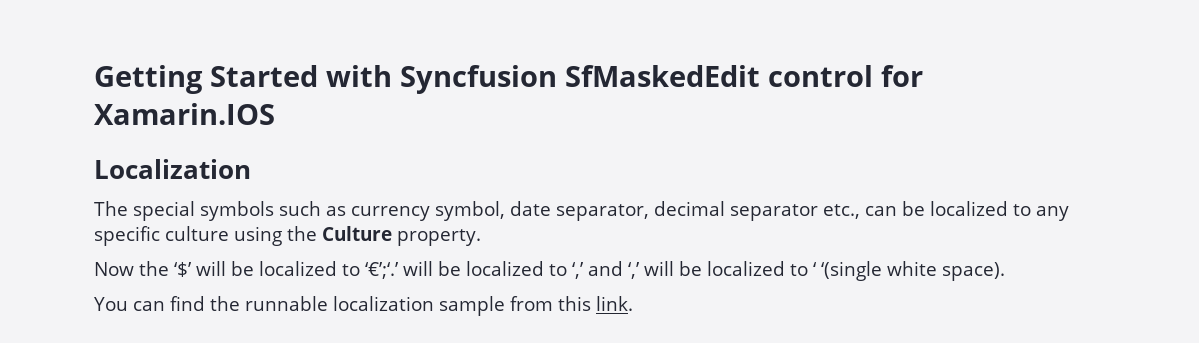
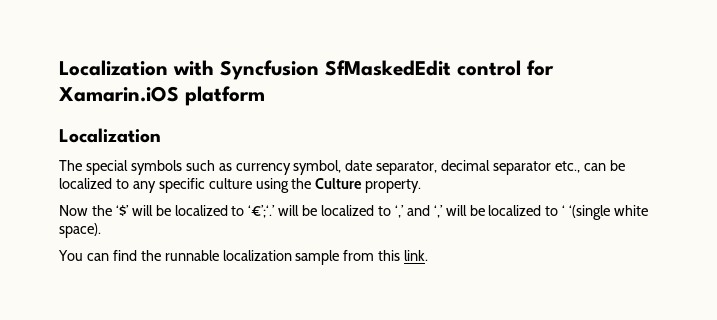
[94,65,318,94] Getting Started -> [59,60,168,76] Localization
[94,103,275,125] Xamarin.IOS -> [59,86,265,106] Xamarin.iOS platform

